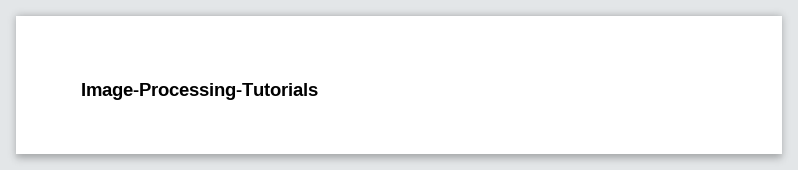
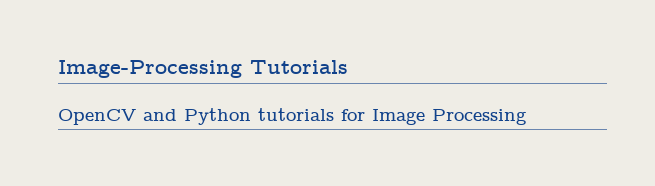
[81,83,318,100] Image-Processing-Tutorials -> [58,60,348,78] [58,108,527,125] Image-Processing Tutorials // OpenCV and Python tutorials for Image Processing

